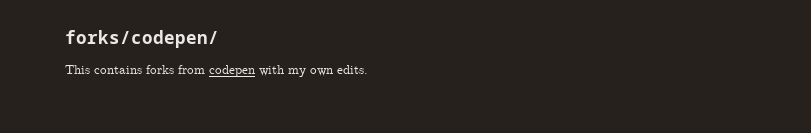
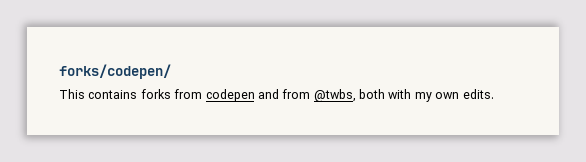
(255, 71) none -> [257,89,385,102] and from @twbs, both

